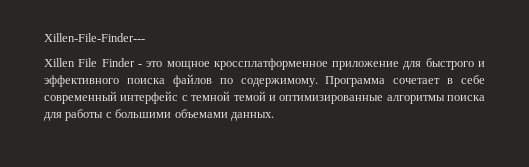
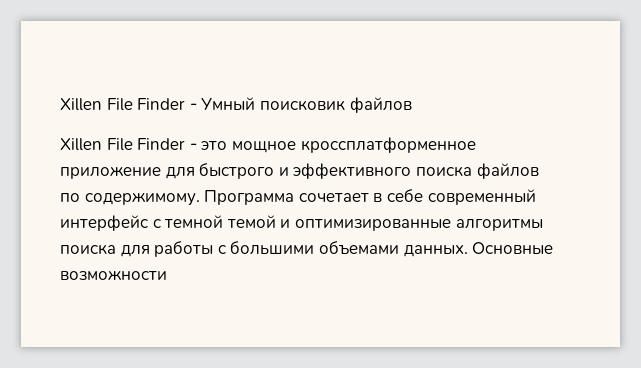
[44,33,145,42] Xillen-File-Finder--- -> [60,97,412,113] Xillen File Finder - Умный поисковик файлов
(274, 116) none -> [472,242,554,254] [60,270,167,281] Основные возможности

